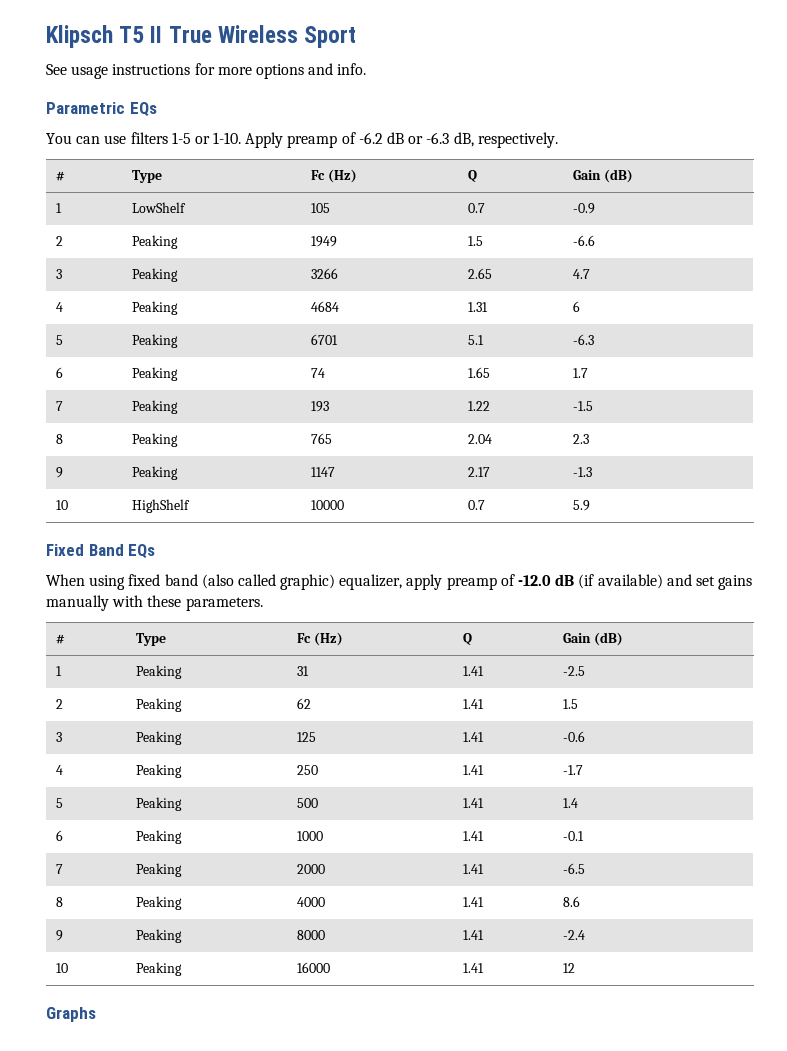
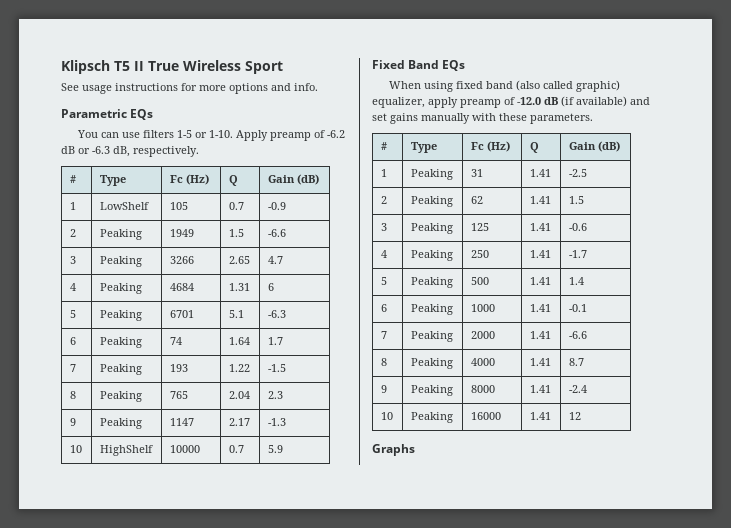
[468,367,491,378] 1.65 -> [228,337,250,345] 1.64
[563,863,586,874] -6.5 -> [568,331,587,339] -6.6
[563,896,581,907] 8.6 -> [568,358,584,366] 8.7

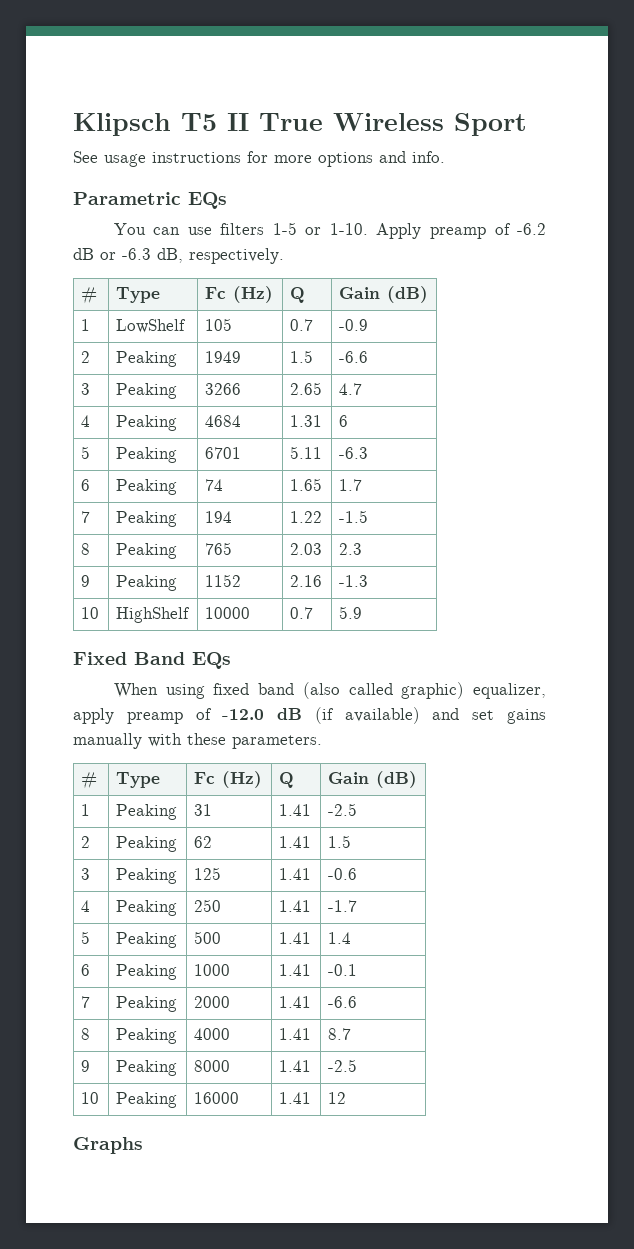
[228,310,244,318] 5.1 -> [290,446,323,459] 5.11
[228,337,250,345] 1.64 -> [290,478,323,491] 1.65
[169,364,188,372] 193 -> [205,511,233,523] 194
[228,391,250,399] 2.04 -> [290,543,323,555] 2.03
[169,418,194,426] [228,418,250,426] 1147 | 2.17 -> [205,574,242,587] [290,575,323,587] 1152 | 2.16
[568,385,587,393] -2.4 -> [328,1059,358,1072] -2.5

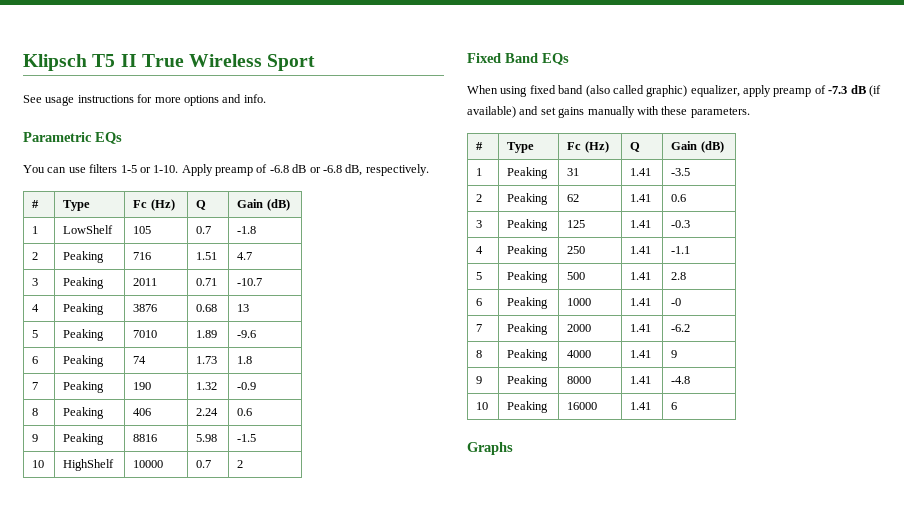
[517,223,546,235] -6.2 -> [269,165,289,173] -6.8
[122,248,151,260] -6.3 -> [322,165,342,173] -6.8
[339,319,369,331] [81,351,91,363] [116,351,178,367] [205,351,242,363] [290,350,314,363] [339,351,369,363] [81,383,91,395] [116,383,178,399] [205,383,242,395] [290,382,323,395] [339,383,363,395] [81,415,91,427] [116,415,178,431] [205,415,242,427] [290,415,323,427] [339,415,349,427] [81,446,91,459] [116,447,178,463] [205,447,242,459] [290,446,323,459] [339,447,369,459] -0.9 // 2 | Peaking | 1949 | 1.5 | -6.6 // 3 | Peaking | 3266 | 2.65 | 4.7 // 4 | Peaking | 4684 | 1.31 | 6 // 5 | Peaking | 6701 | 5.11 | -6.3 -> [237,226,257,234] [32,252,39,260] [63,251,105,263] [133,252,152,260] [196,252,218,260] [237,252,253,260] [32,278,39,286] [63,277,105,289] [133,278,158,286] [196,278,218,286] [237,278,263,286] [32,304,40,312] [63,303,105,315] [133,304,158,312] [196,304,218,312] [237,304,250,312] [32,330,39,338] [63,329,105,341] [133,330,158,338] [196,330,218,338] [237,330,257,338] -1.8 // 2 | Peaking | 716 | 1.51 | 4.7 // 3 | Peaking | 2011 | 0.71 | -10.7 // 4 | Peaking | 3876 | 0.68 | 13 // 5 | Peaking | 7010 | 1.89 | -9.6
[290,478,323,491] [339,479,363,491] [81,511,91,523] [116,511,178,527] [205,511,233,523] [290,511,323,523] [339,510,369,523] [81,543,91,555] [116,543,178,559] [205,542,233,555] [290,543,323,555] [339,543,363,555] [81,575,91,587] [116,575,178,591] [205,574,242,587] [290,575,323,587] [339,575,369,587] 1.65 | 1.7 // 7 | Peaking | 194 | 1.22 | -1.5 // 8 | Peaking | 765 | 2.03 | 2.3 // 9 | Peaking | 1152 | 2.16 | -1.3 -> [196,356,218,364] [237,356,253,364] [32,382,39,390] [63,381,105,393] [133,382,152,390] [196,382,218,390] [237,382,257,390] [32,408,39,416] [63,407,105,419] [133,408,152,416] [196,408,219,416] [237,408,253,416] [32,434,39,442] [63,433,105,445] [133,434,158,442] [196,434,218,442] [237,434,257,442] 1.73 | 1.8 // 7 | Peaking | 190 | 1.32 | -0.9 // 8 | Peaking | 406 | 2.24 | 0.6 // 9 | Peaking | 8816 | 5.98 | -1.5
[339,606,363,619] 5.9 -> [237,460,244,468] 2
[222,709,265,720] -12.0 -> [828,86,848,94] -7.3
[328,803,358,816] -2.5 -> [671,168,691,176] -3.5
[328,835,352,848] 1.5 -> [671,194,687,202] 0.6
[328,868,358,880] -0.6 -> [671,220,691,228] -0.3
[328,900,358,912] -1.7 -> [671,246,691,254] -1.1
[328,932,352,944] 1.4 -> [671,272,687,280] 2.8
[328,964,358,976] -0.1 -> [671,298,682,306] -0
[328,996,358,1008] -6.6 -> [671,324,691,332] -6.2
[328,1028,352,1040] 8.7 -> [671,350,678,358] 9
[328,1059,358,1072] -2.5 -> [671,376,691,384] -4.8
[328,1092,347,1104] 12 -> [671,402,678,410] 6

